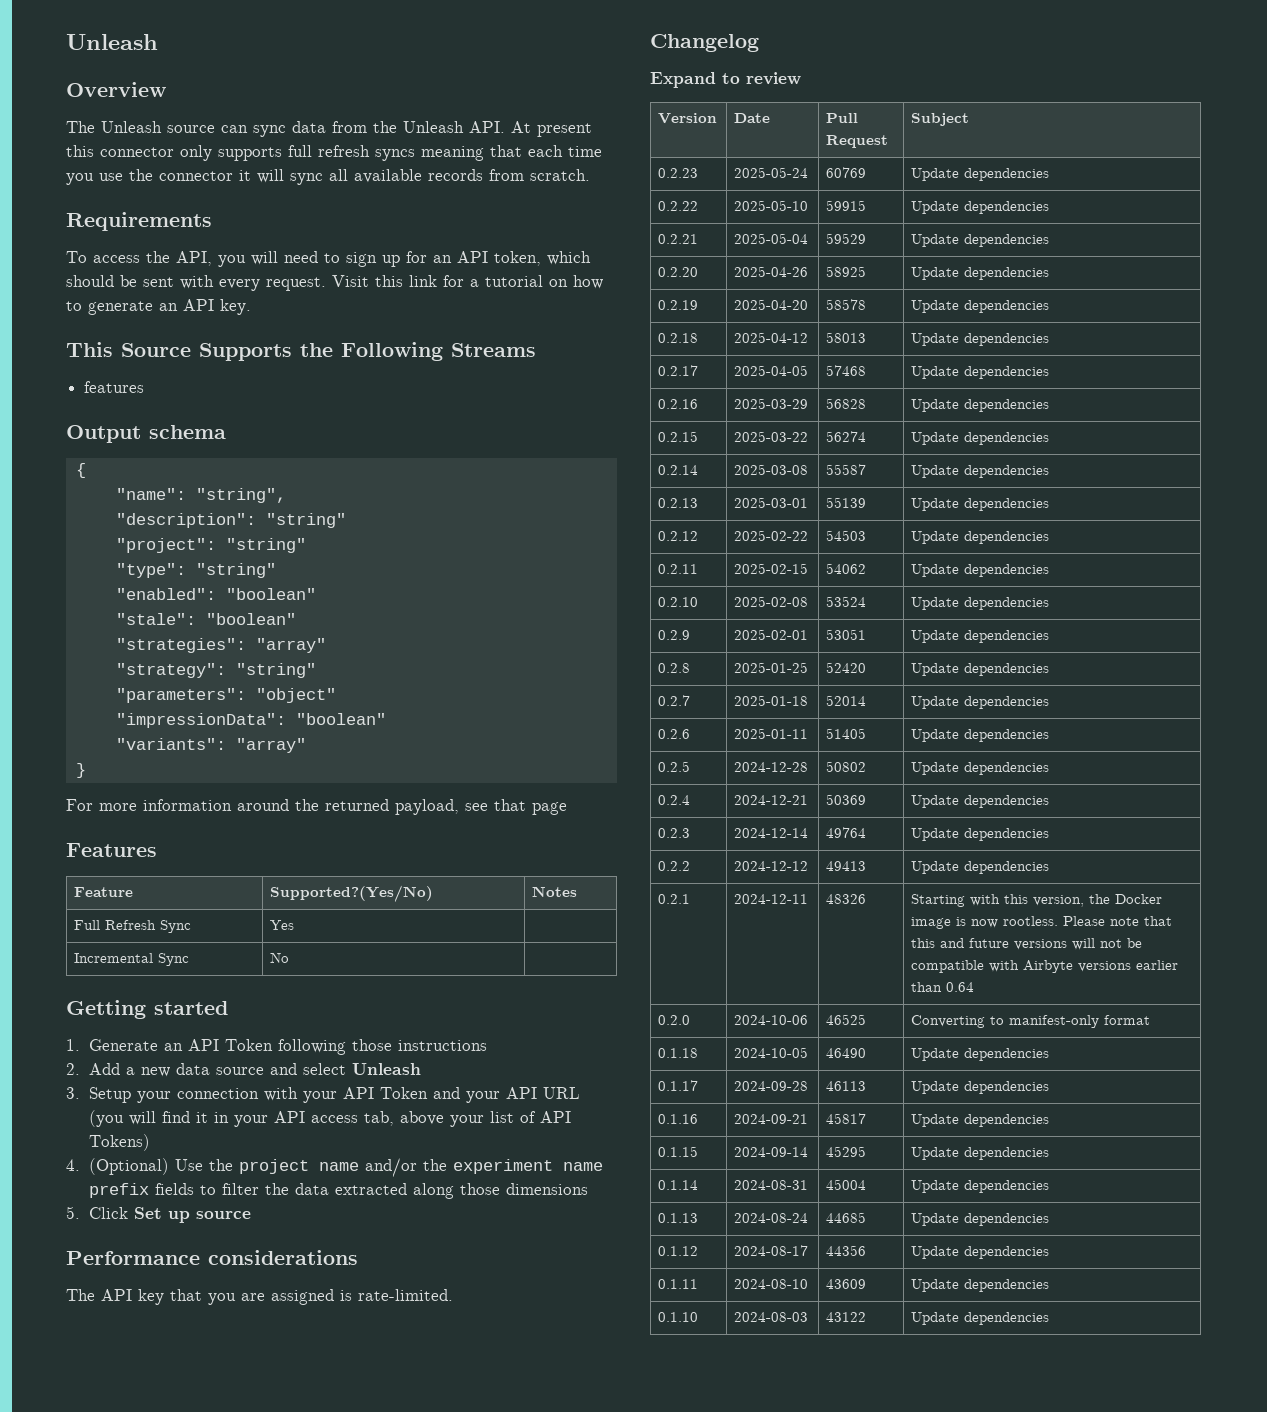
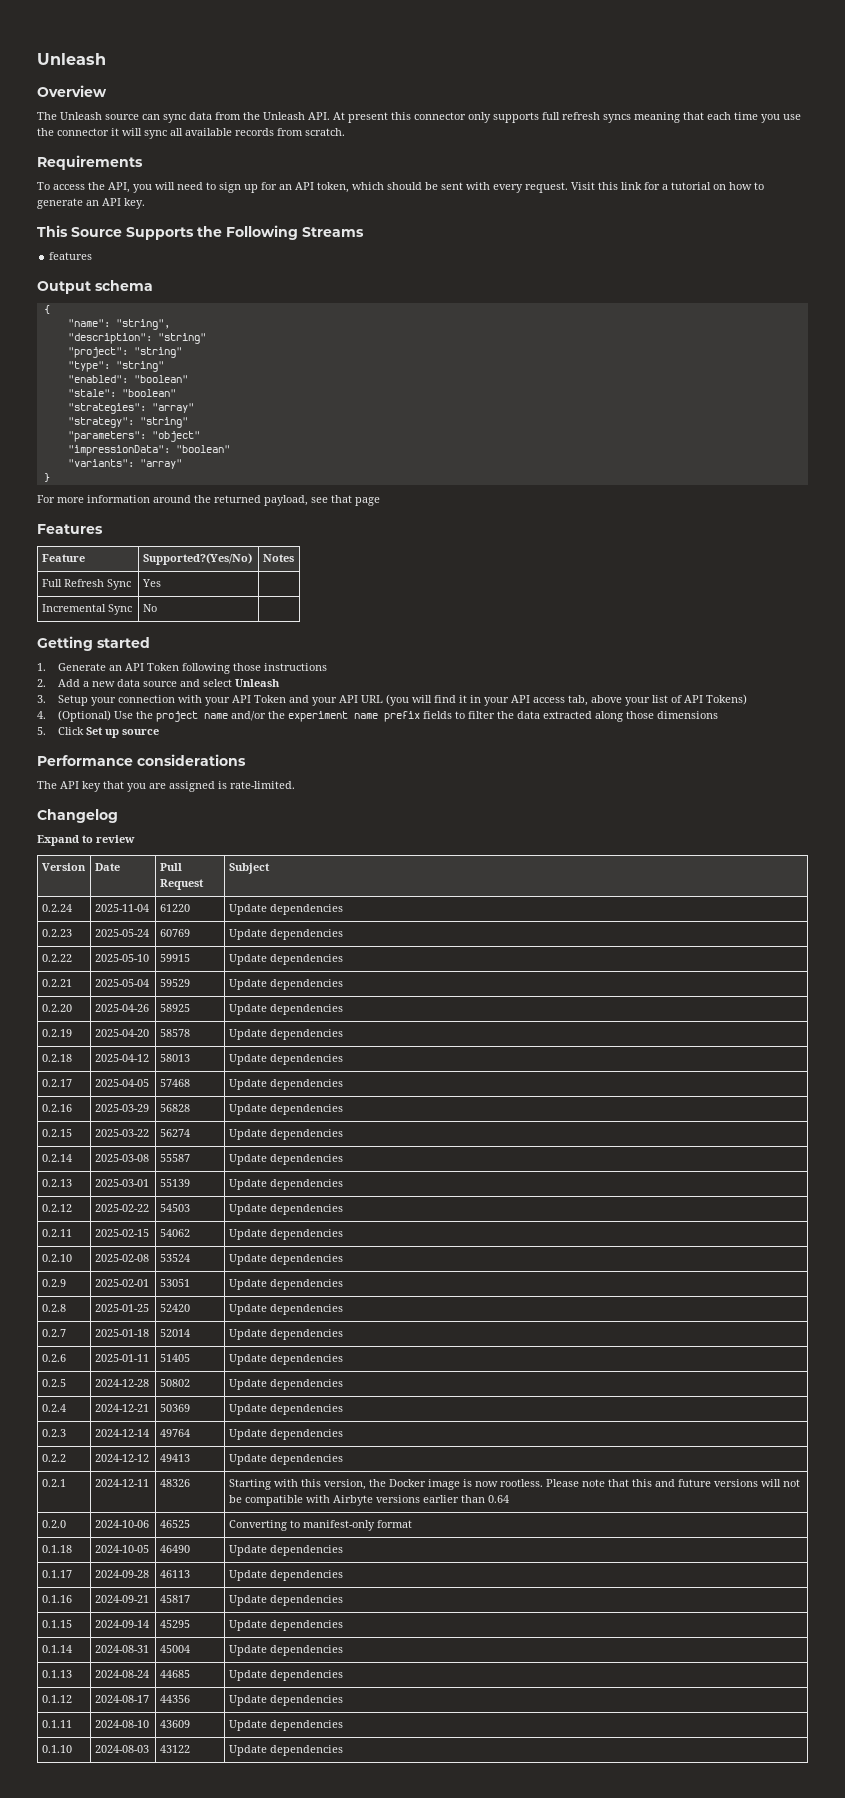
(970, 119) none -> [41,904,72,912] [94,904,149,912] [159,904,190,912] [228,904,343,915] // 0.2.24 | 2025-11-04 | 61220 | Update dependencies

